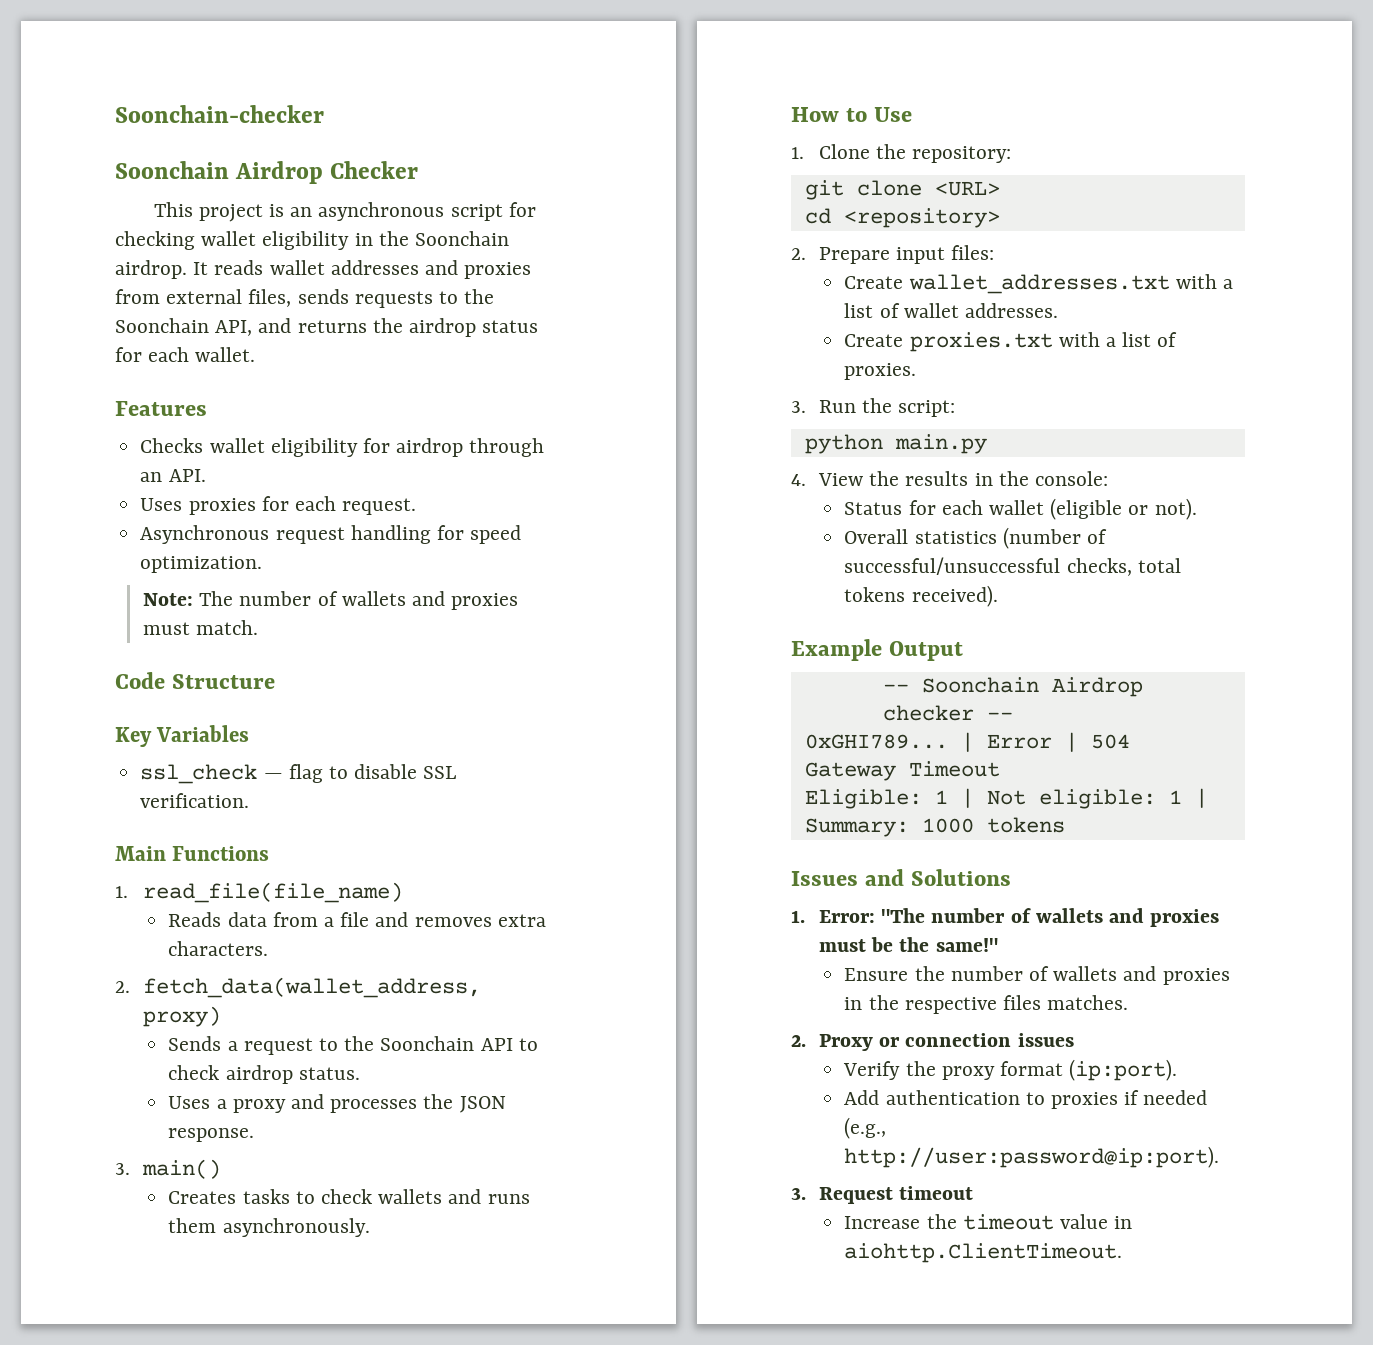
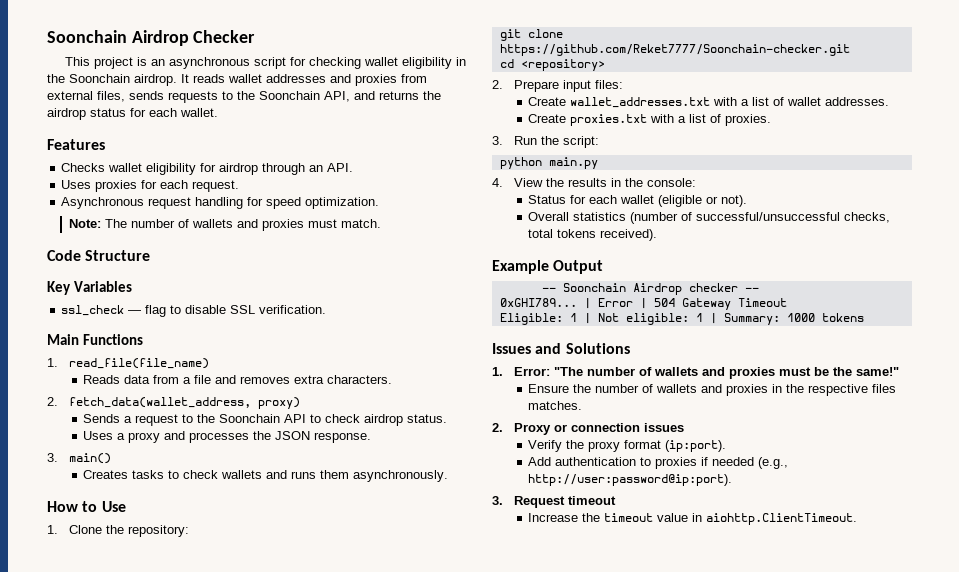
[115,105,324,123] Soonchain-checker // -> (47, 36) none
[934,181,1000,196] <URL> -> [499,44,850,56] https://github.com/Reket7777/Soonchain-checker.git

